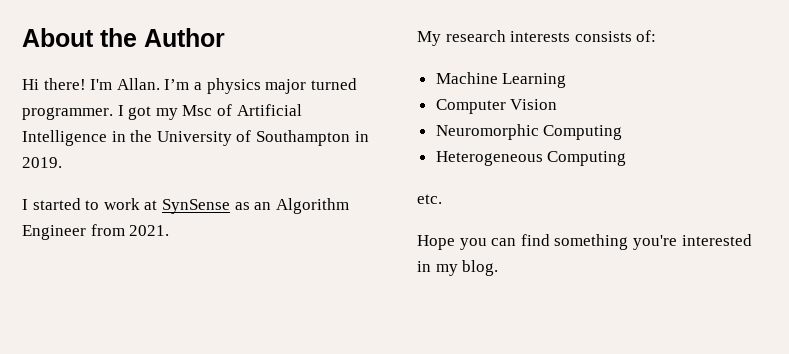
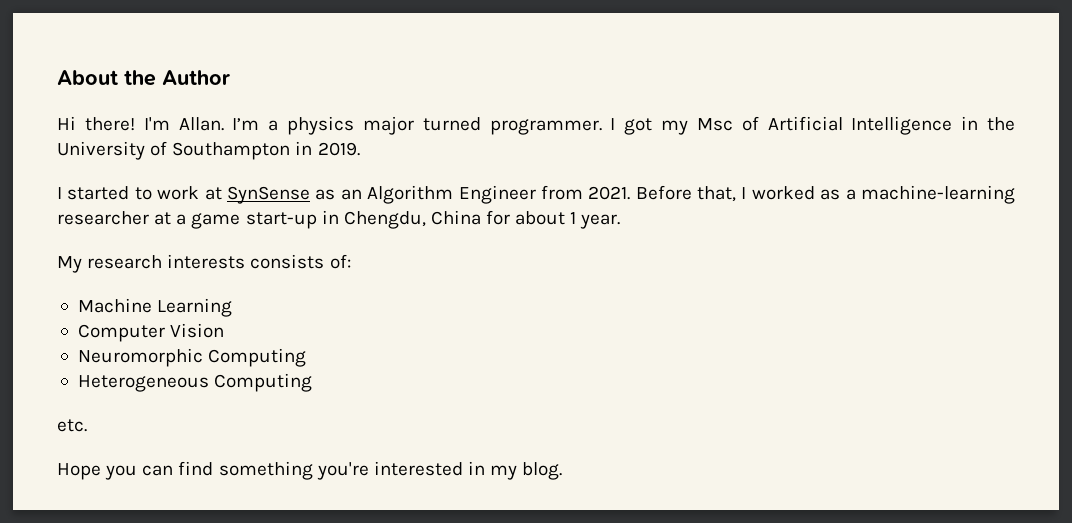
(170, 230) none -> [635,185,1016,204] [57,210,621,229] Before that, I worked as a machine-learning researcher at a game start-up in Chengdu, China for about 1 year.

